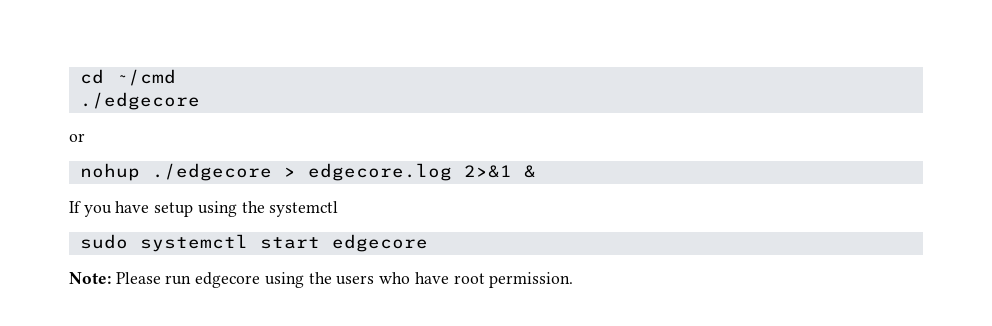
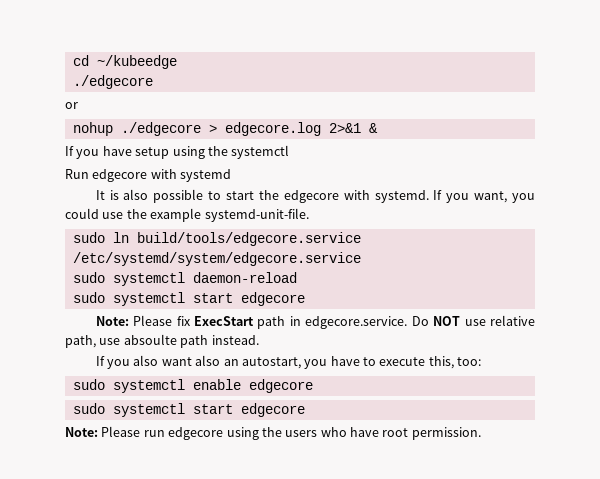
[115,69,176,86] ~/cmd -> [96,55,177,69] ~/kubeedge
(339, 209) none -> [65,169,232,182] [95,189,536,203] [65,208,309,222] [72,232,361,246] [72,252,361,266] [72,272,297,286] [72,292,305,306] [95,315,535,329] [65,334,259,348] [95,355,482,369] [72,379,313,393] // Run edgecore with systemd // It is also possible to start the edgecore with systemd. If you want, you could use the example systemd-unit-file. // sudo ln build/tools/edgecore.service /etc/systemd/system/edgecore.service // sudo systemctl daemon-reload // sudo systemctl start edgecore // Note: Please fix ExecStart path in edgecore.service. Do NOT use relative path, use absoulte path instead. // If you also want also an autostart, you have to execute this, too: // sudo systemctl enable edgecore

